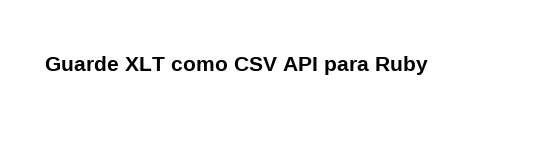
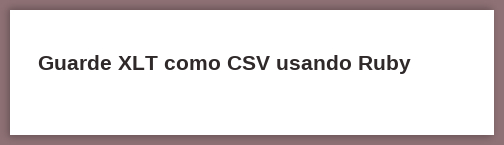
[283,57,369,75] API para -> [276,55,352,70] usando

